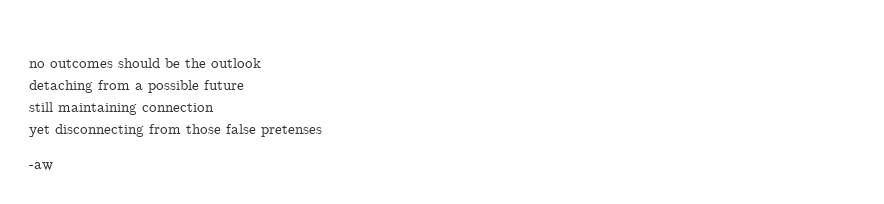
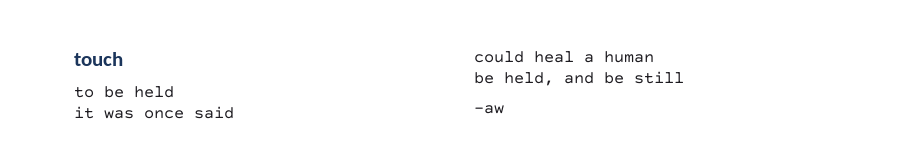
[29,58,261,68] [29,80,244,93] [29,102,214,115] [29,124,322,137] no outcomes should be the outlook // detaching from a possible future // still maintaining connection // yet disconnecting from those false pretenses -> [74,52,123,66] [74,86,174,98] [74,106,234,119] [474,51,654,63] [474,71,684,86] touch // to be held // it was once said // could heal a human // be held, and be still

